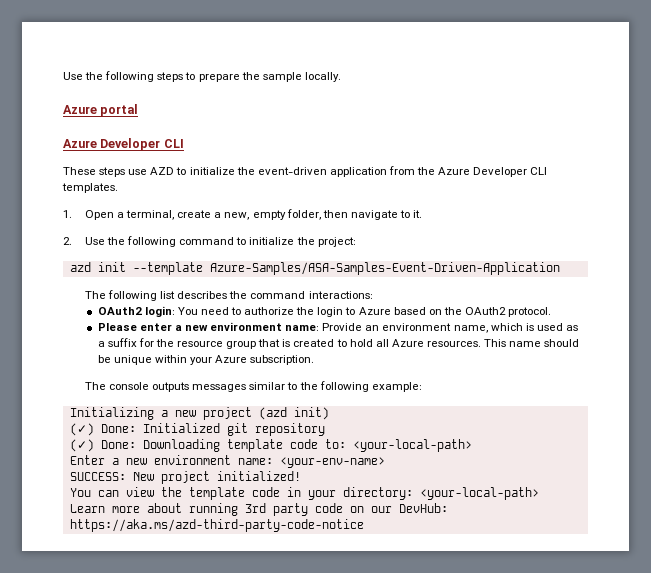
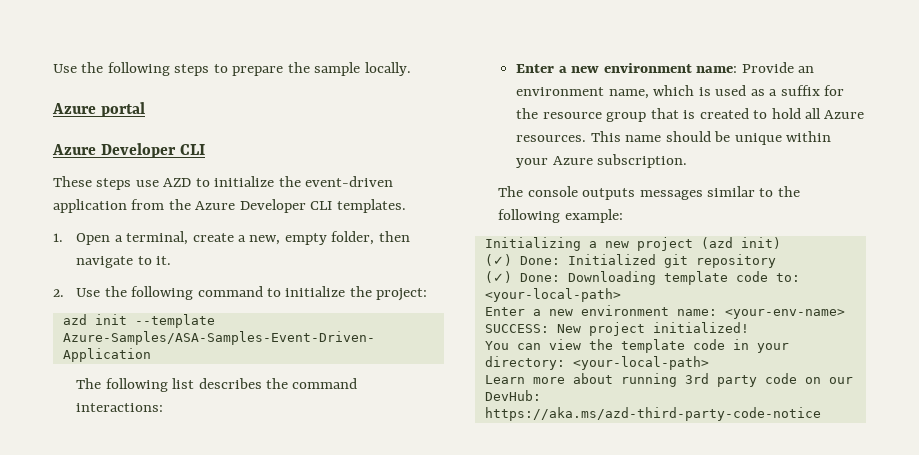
[97,306,552,317] [97,323,172,331] OAuth2 login: You need to authorize the login to Azure based on the OAuth2 protocol. // Please enter -> [516,64,555,73] Enter

